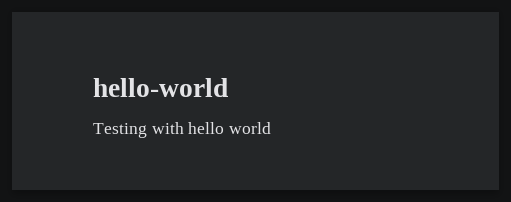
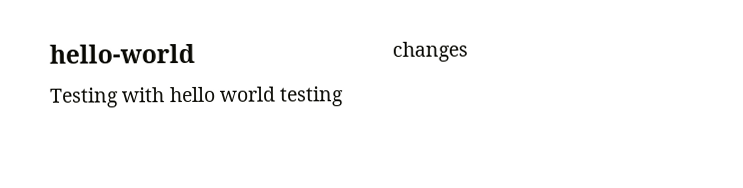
(272, 128) none -> [279,86,345,107] [392,41,468,62] testing changes

